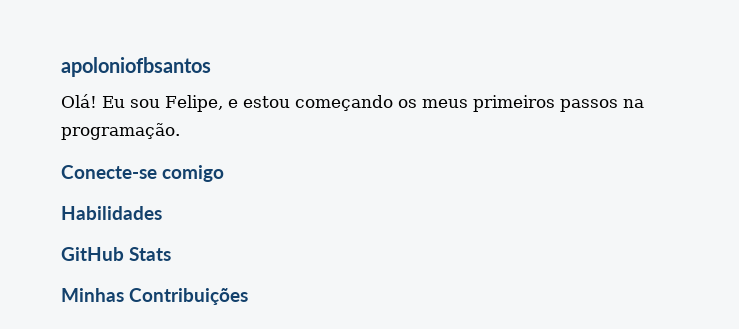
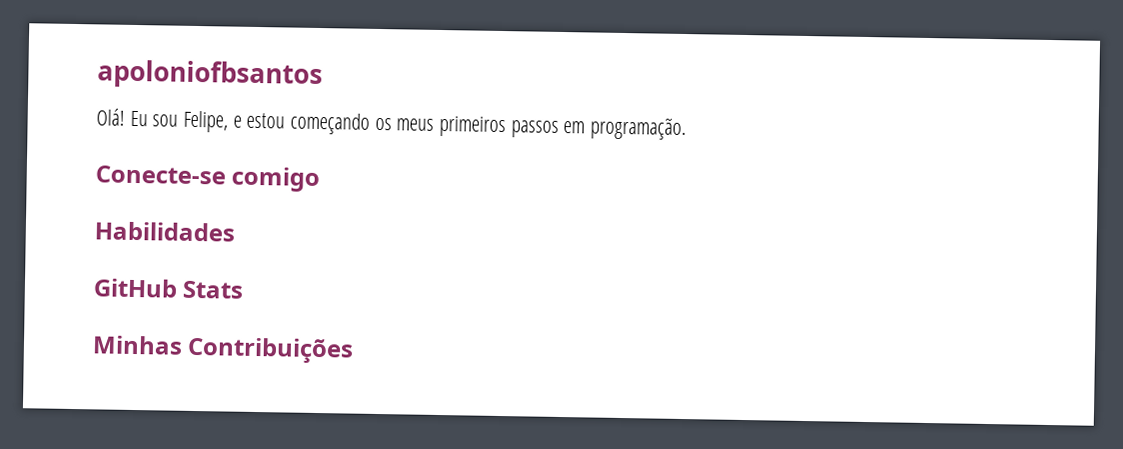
[622,99,644,108] na -> [563,121,586,134] em

